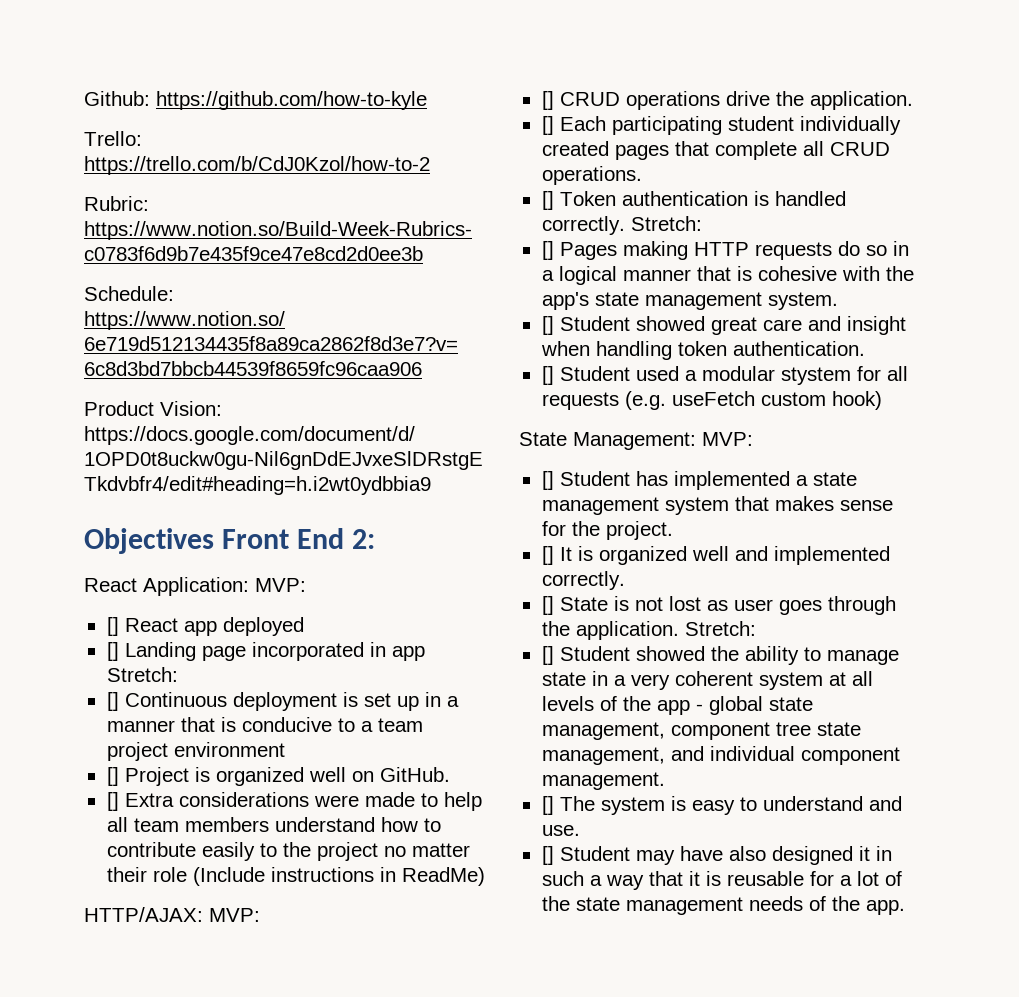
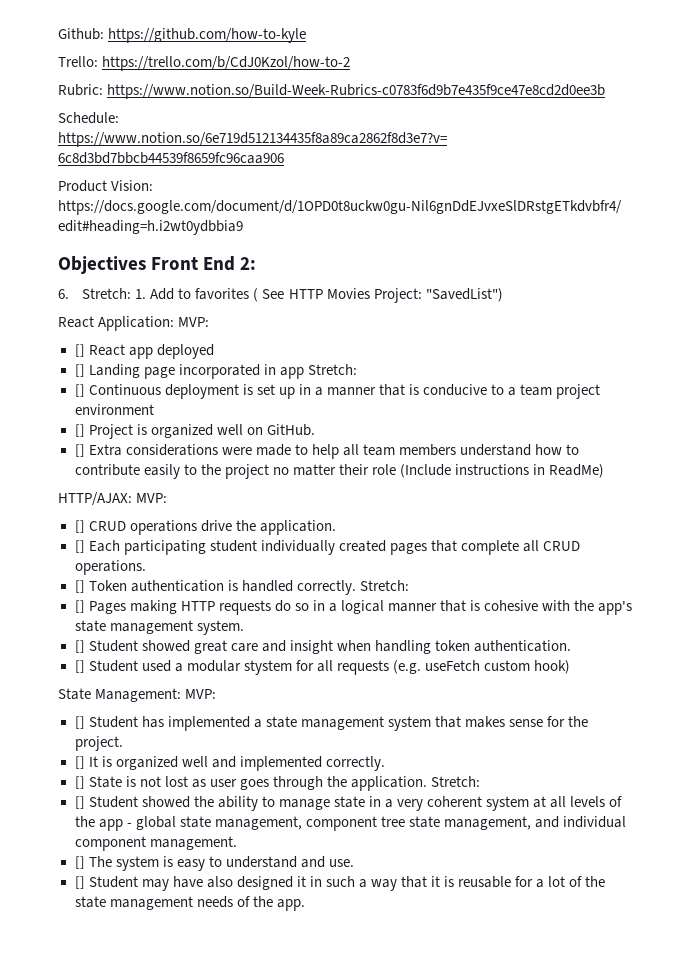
(375, 539) none -> [58,288,503,303] // 6. Stretch: 1. Add to favorites ( See HTTP Movies Project: "SavedList")

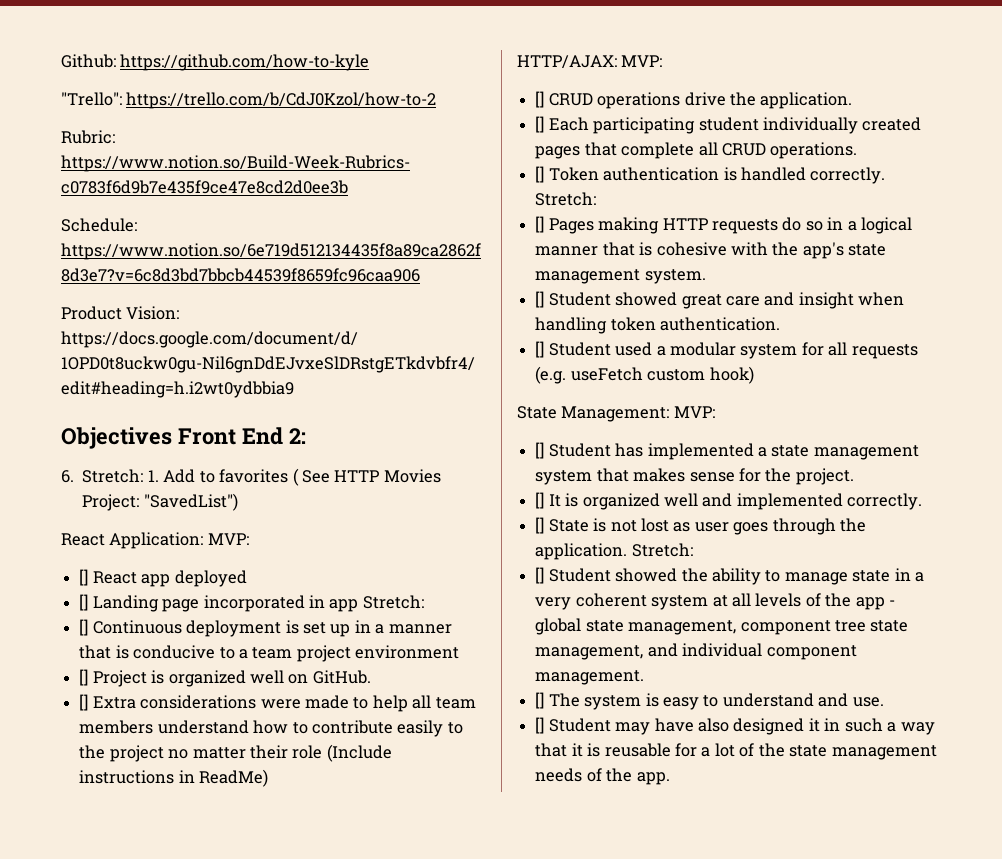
[58,56,98,67] Trello: -> [61,92,122,106] "Trello":
[243,660,292,675] stystem -> [740,344,798,359] system

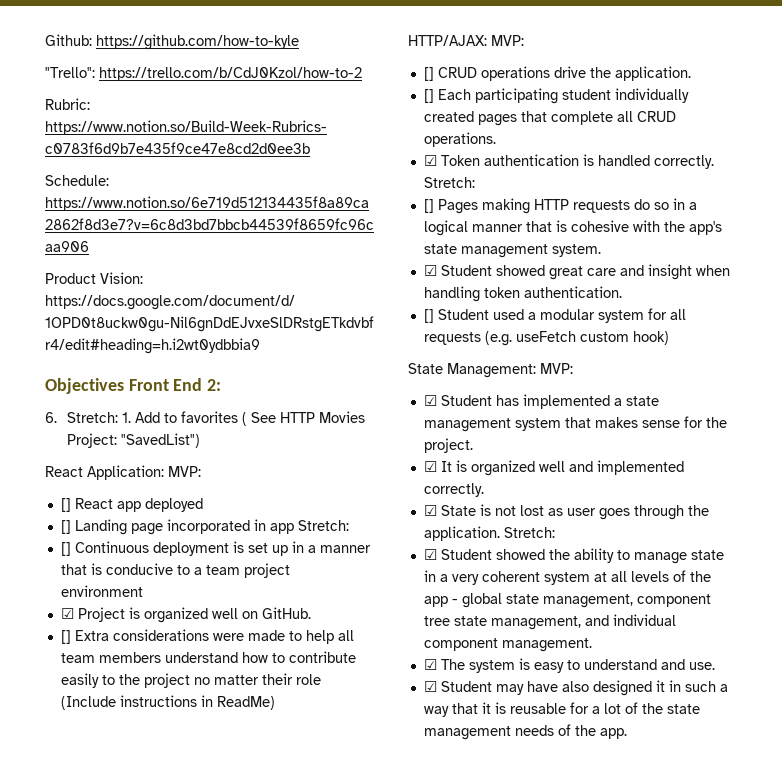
[79,669,89,686] [] -> [60,608,74,619] ☑
[535,166,545,183] [] -> [423,155,437,166] ☑
[535,291,545,308] [] -> [423,265,437,276] ☑
[535,442,545,459] [] -> [423,395,437,406] ☑
[535,492,545,509] [] -> [423,461,437,472] ☑
[535,517,545,534] [] -> [423,505,437,516] ☑
[535,567,545,584] [] -> [423,549,437,560] ☑
[535,692,545,709] [] -> [423,659,437,670] ☑
[535,717,545,734] [] -> [423,681,437,692] ☑

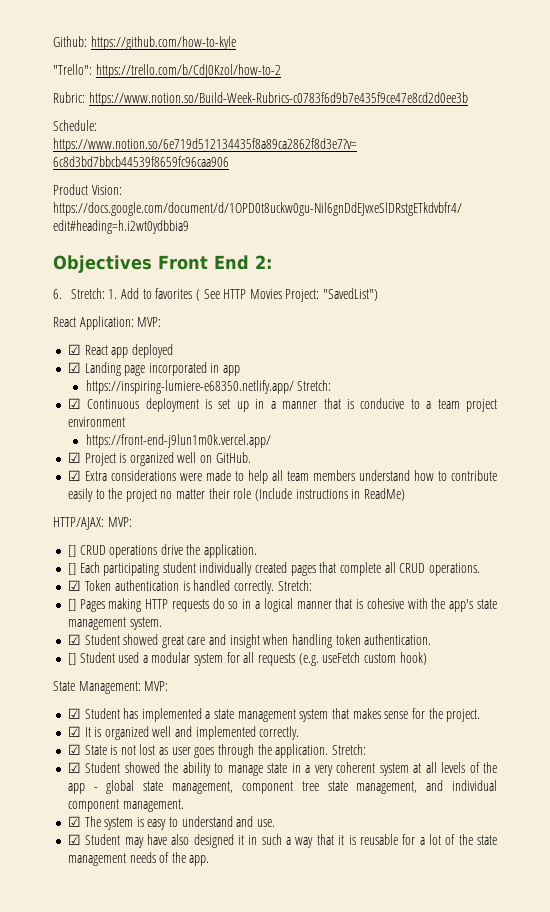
[60,498,71,512] [] -> [67,344,81,355] ☑
[60,520,71,534] [] -> [67,362,81,373] ☑
[297,520,349,531] [60,542,71,556] Stretch: // [] -> [85,380,332,394] [67,398,81,409] // https://inspiring-lumiere-e68350.netlify.app/ Stretch: // ☑
(143, 591) none -> [85,434,271,448] // https://front-end-j9lun1m0k.vercel.app/
[60,630,71,644] [] -> [67,470,81,481] ☑

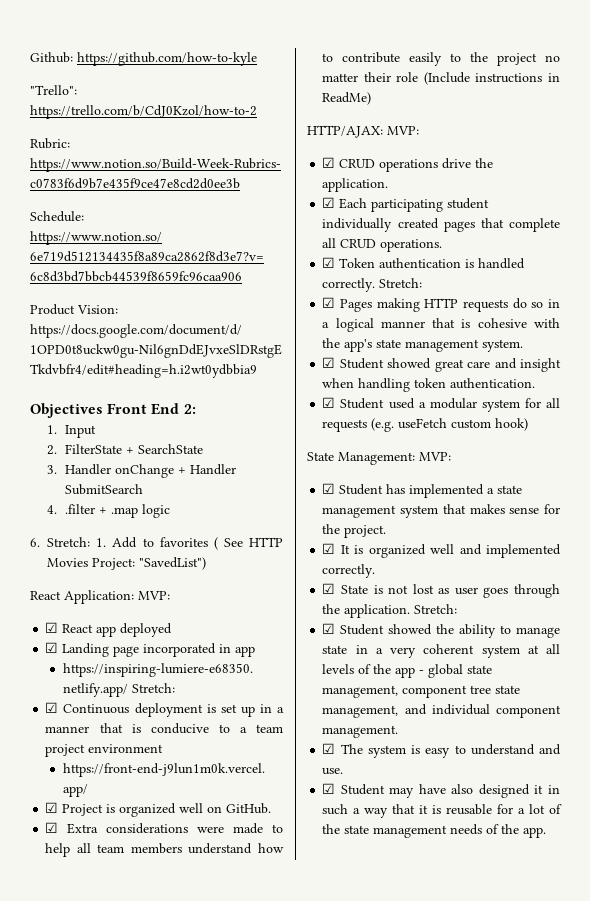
(272, 262) none -> [47,425,96,438] [47,444,203,455] [47,464,236,478] [64,484,143,495] [47,504,170,518] // 1. Input // 2. FilterState + SearchState // 3. Handler onChange + Handler SubmitSearch // 4. .filter + .map logic
[67,545,76,557] [] -> [322,157,336,168] ☑
[67,563,76,575] [] -> [322,197,336,208] ☑
[67,599,76,611] [] -> [322,297,336,308] ☑
[67,653,76,665] [] -> [322,397,336,408] ☑

